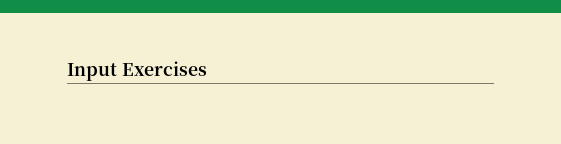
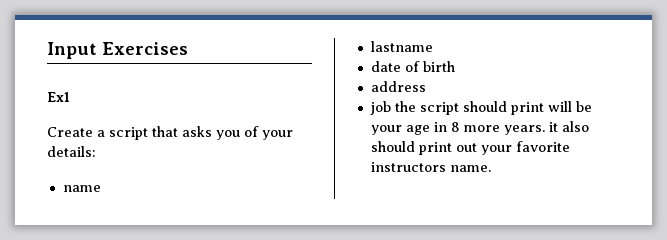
(207, 68) none -> [47,92,70,102] [47,126,293,140] [47,146,96,157] [62,185,101,192] [370,41,433,52] [370,61,455,72] [370,81,426,92] [369,101,592,115] [370,121,589,135] [370,141,570,155] [370,162,491,172] // Ex1 // Create a script that asks you of your details: // name // lastname // date of birth // address // job the script should print will be your age in 8 more years. it also should print out your favorite instructors name.

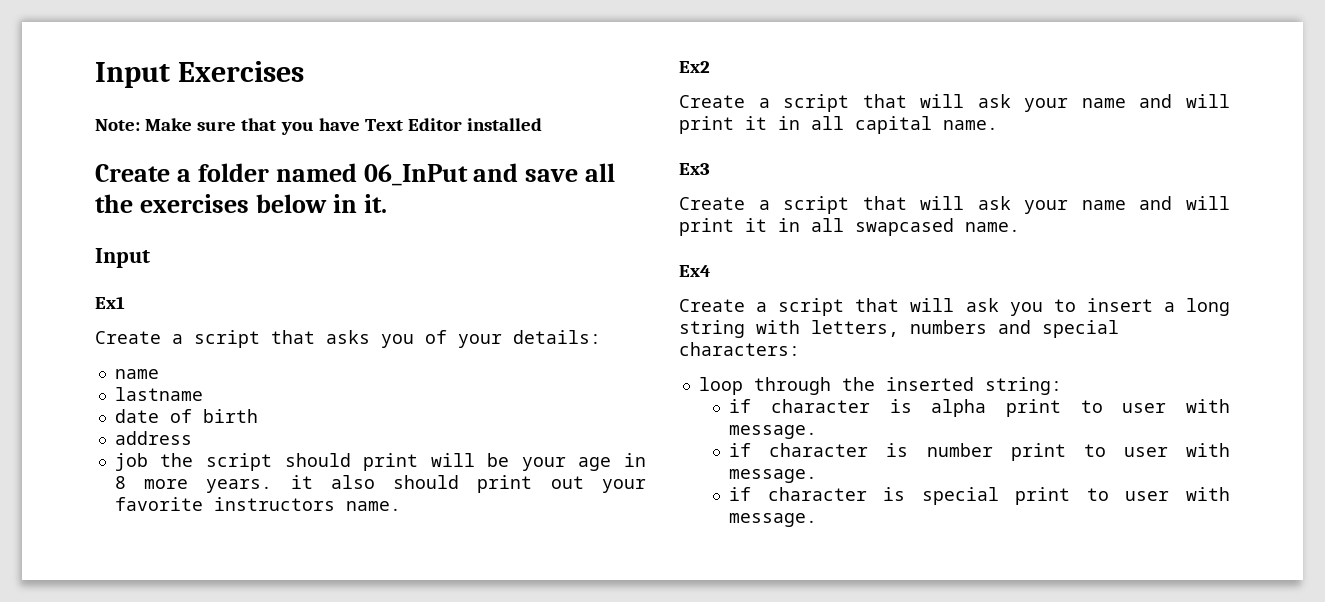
(188, 48) none -> [95,118,543,135] [95,163,616,186] [95,194,387,213] [95,248,150,268] // Note: Make sure that you have Text Editor installed // Create a folder named 06_InPut and save all the exercises below in it. // Input
(491, 168) none -> [679,61,710,73] [679,94,1230,112] [679,116,998,134] [679,163,710,175] [679,196,1230,214] [679,218,1020,236] [679,265,711,277] [679,298,1230,316] [679,320,1119,338] [679,342,800,356] [698,377,1062,395] [729,399,1230,417] [729,425,818,439] [729,443,1230,461] [729,469,818,483] [729,487,1230,505] [729,513,818,527] // Ex2 // Create a script that will ask your name and will print it in all capital name. // Ex3 // Create a script that will ask your name and will print it in all swapcased name. // Ex4 // Create a script that will ask you to insert a long string with letters, numbers and special characters: // loop through the inserted string: // if character is alpha print to user with message. // if character is number print to user with message. // if character is special print to user with message.

